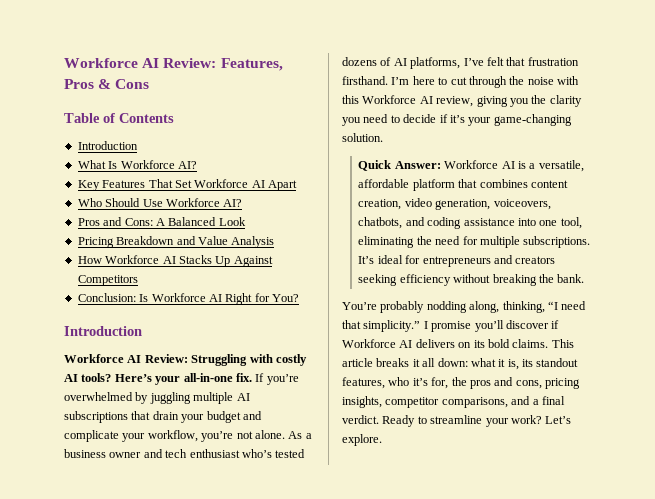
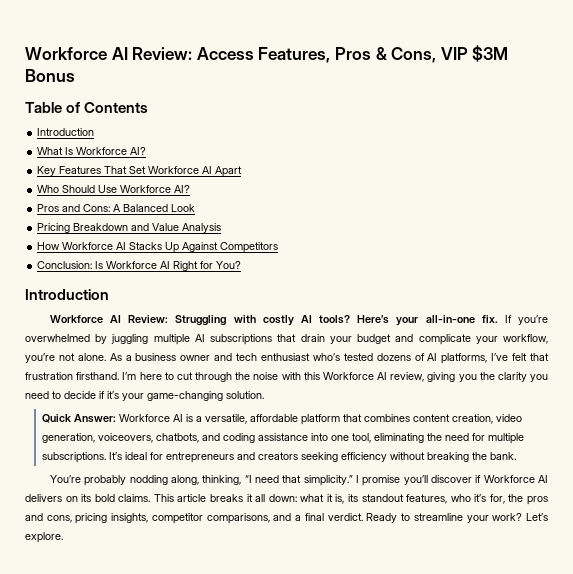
[64,58,217,68] Workforce AI Review: -> [25,47,254,60] Workforce AI Review: Access
[115,79,150,89] Cons -> [391,45,509,63] [25,69,75,82] Cons, VIP $3M Bonus

